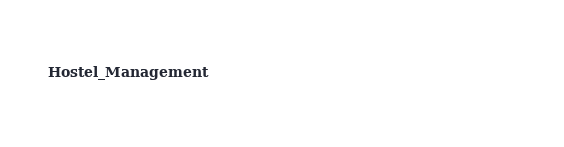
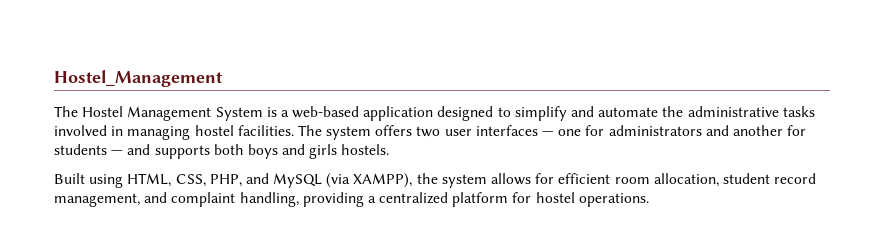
(209, 73) none -> [54,106,815,121] [54,125,807,140] [54,144,390,159] [54,173,817,188] [54,192,649,207] // The Hostel Management System is a web-based application designed to simplify and automate the administrative tasks involved in managing hostel facilities. The system offers two user interfaces — one for administrators and another for students — and supports both boys and girls hostels. // Built using HTML, CSS, PHP, and MySQL (via XAMPP), the system allows for efficient room allocation, student record management, and complaint handling, providing a centralized platform for hostel operations.

